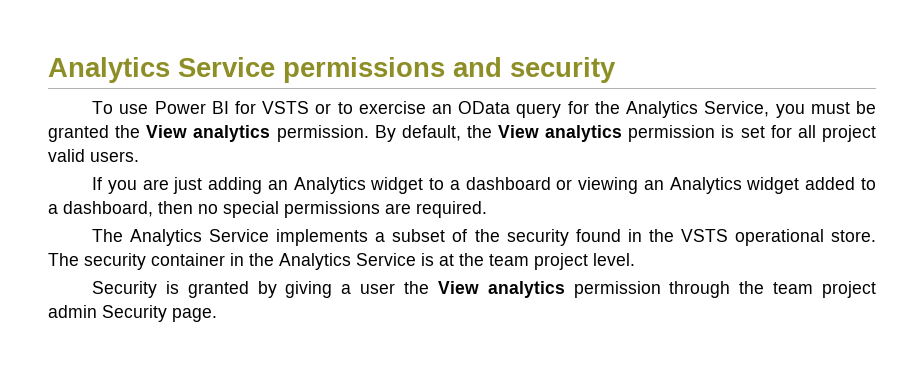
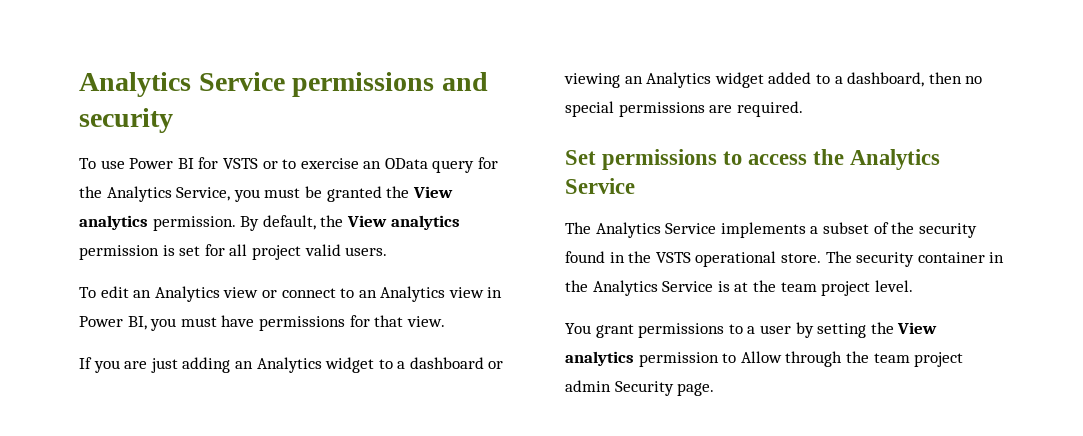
(139, 156) none -> [79,286,503,302] [79,315,445,331] // To edit an Analytics view or connect to an Analytics view in Power BI, you must have permissions for that view.
(487, 209) none -> [565,149,941,170] [565,178,635,194] // Set permissions to access the Analytics Service
[92,281,661,298] Security is granted by giving a user the View analytics permission -> [565,322,938,338] [565,351,782,367] You grant permissions to a user by setting the View analytics permission to Allow

